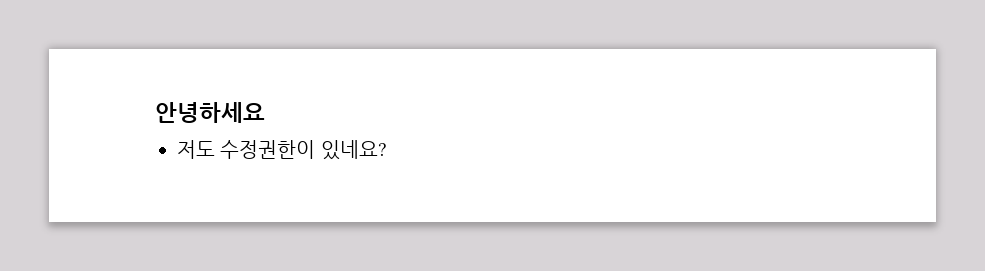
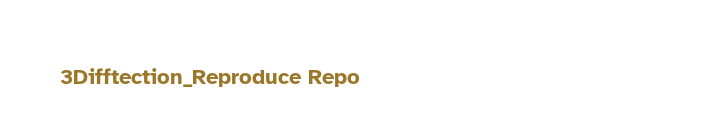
[155,102,265,123] [177,140,387,160] 안녕하세요 // 저도 수정권한이 있네요? -> [60,68,360,87] 3Difftection_Reproduce Repo

